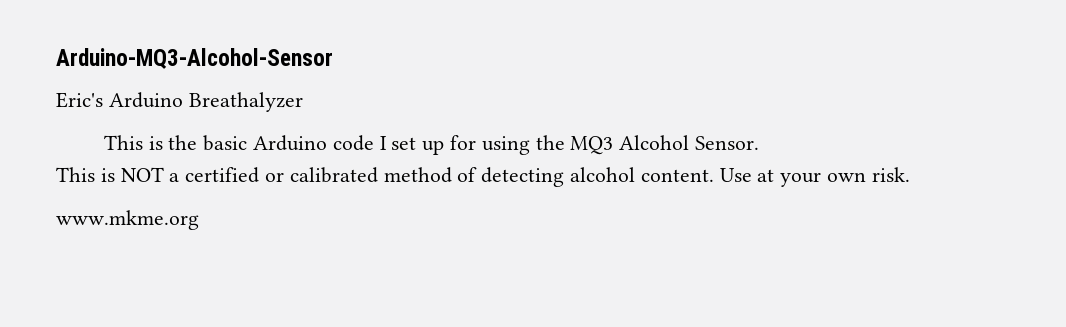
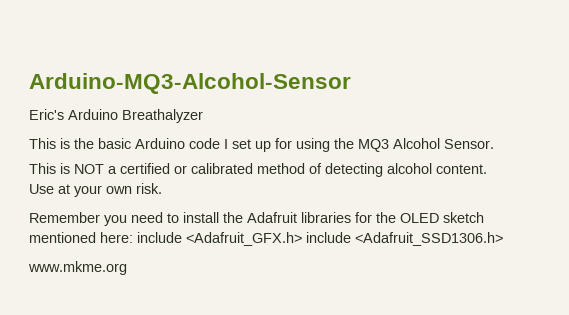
(910, 174) none -> [29,212,484,226] [29,232,503,246] // Remember you need to install the Adafruit libraries for the OLED sketch mentioned here: include <Adafruit_GFX.h> include <Adafruit_SSD1306.h>

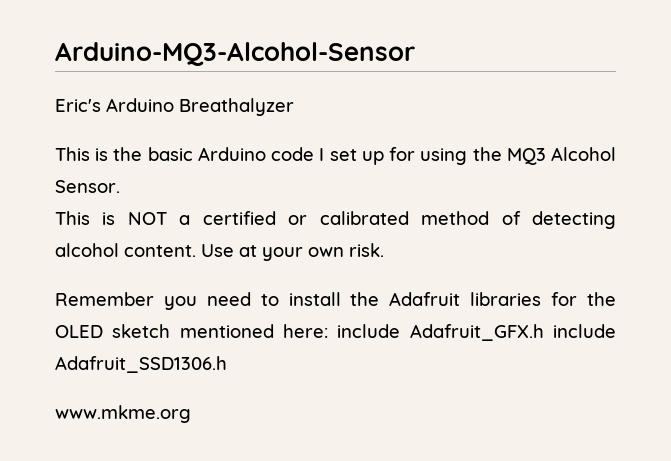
[186,232,503,246] <Adafruit_GFX.h> include <Adafruit_SSD1306.h> -> [409,324,616,341] [55,356,227,373] Adafruit_GFX.h include Adafruit_SSD1306.h

